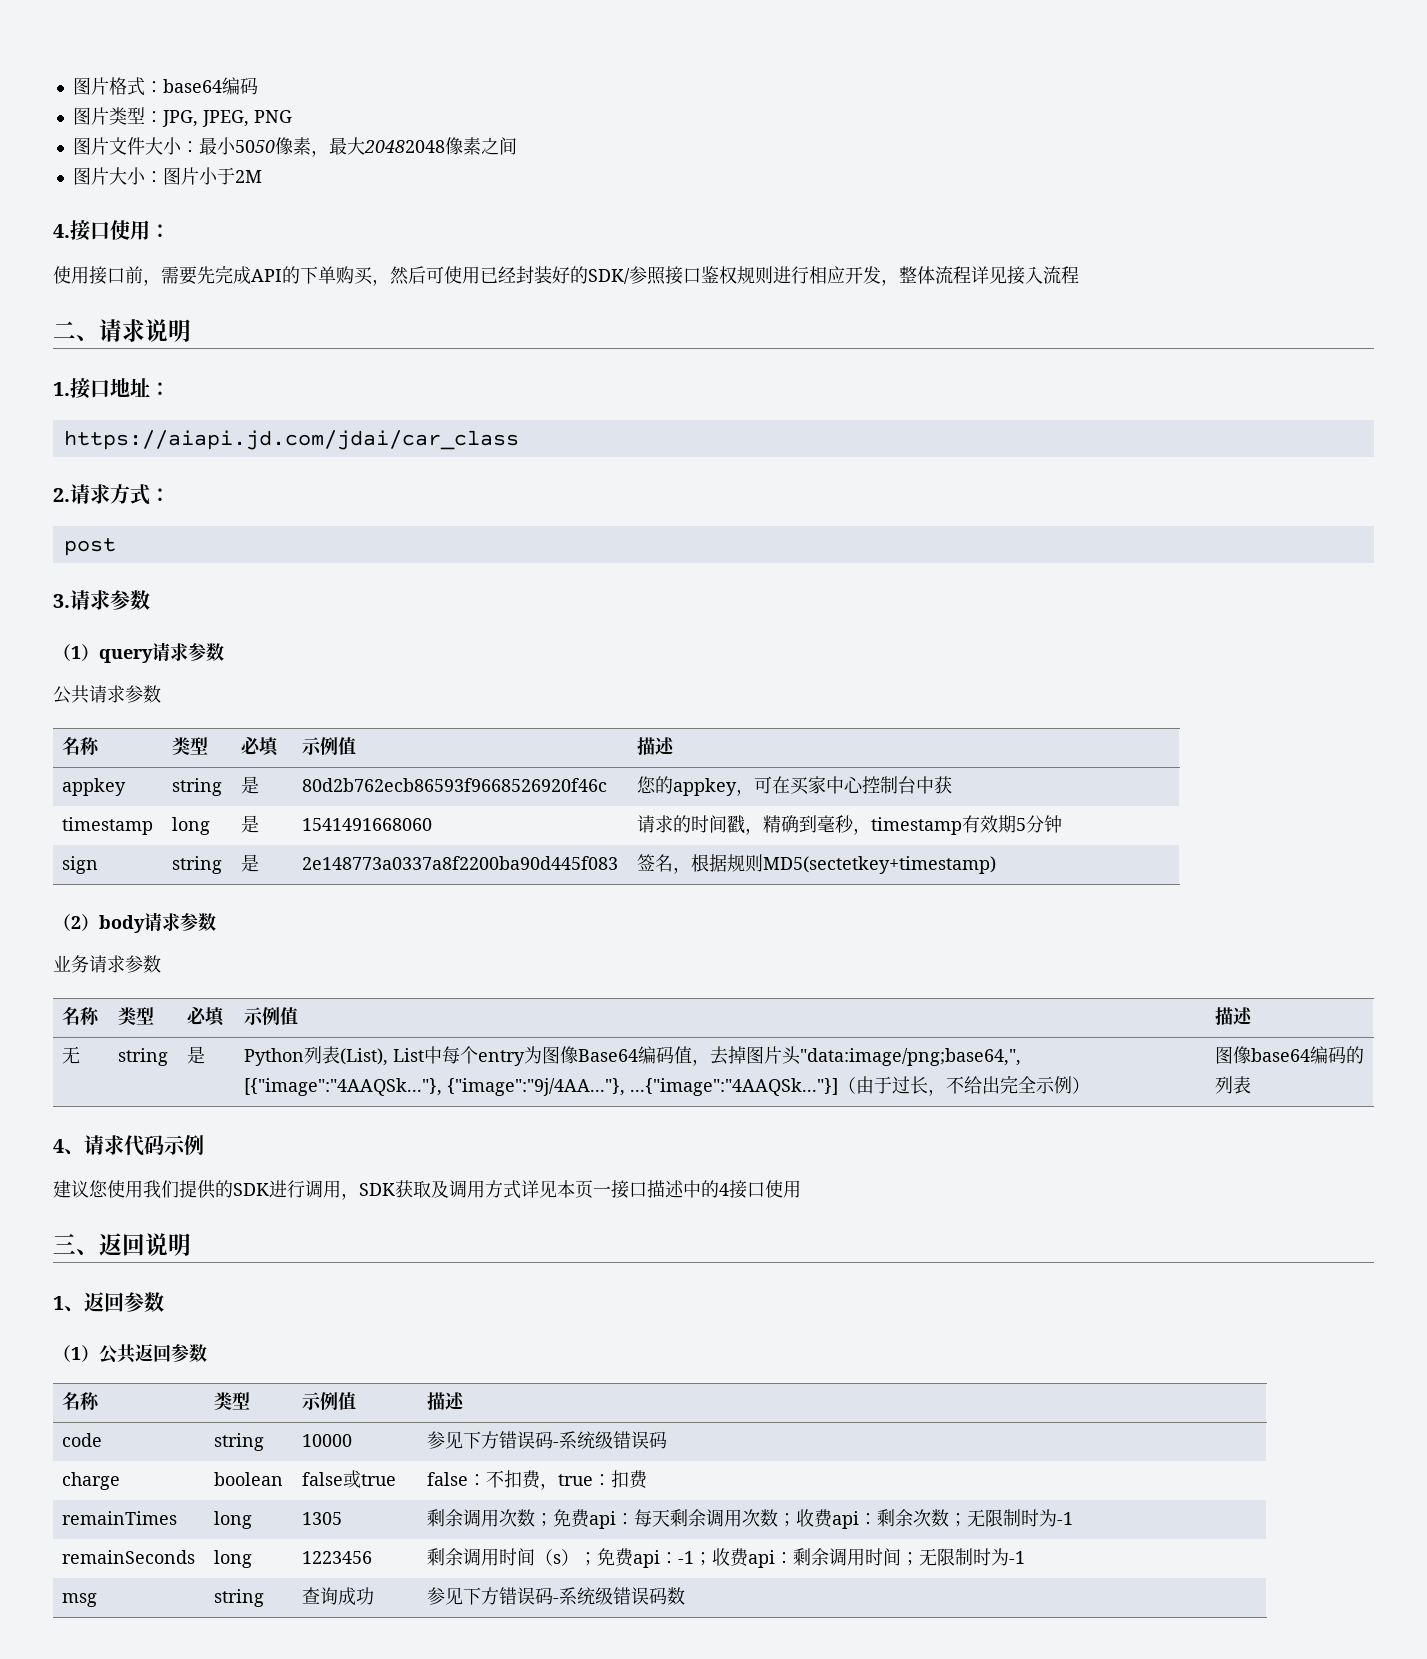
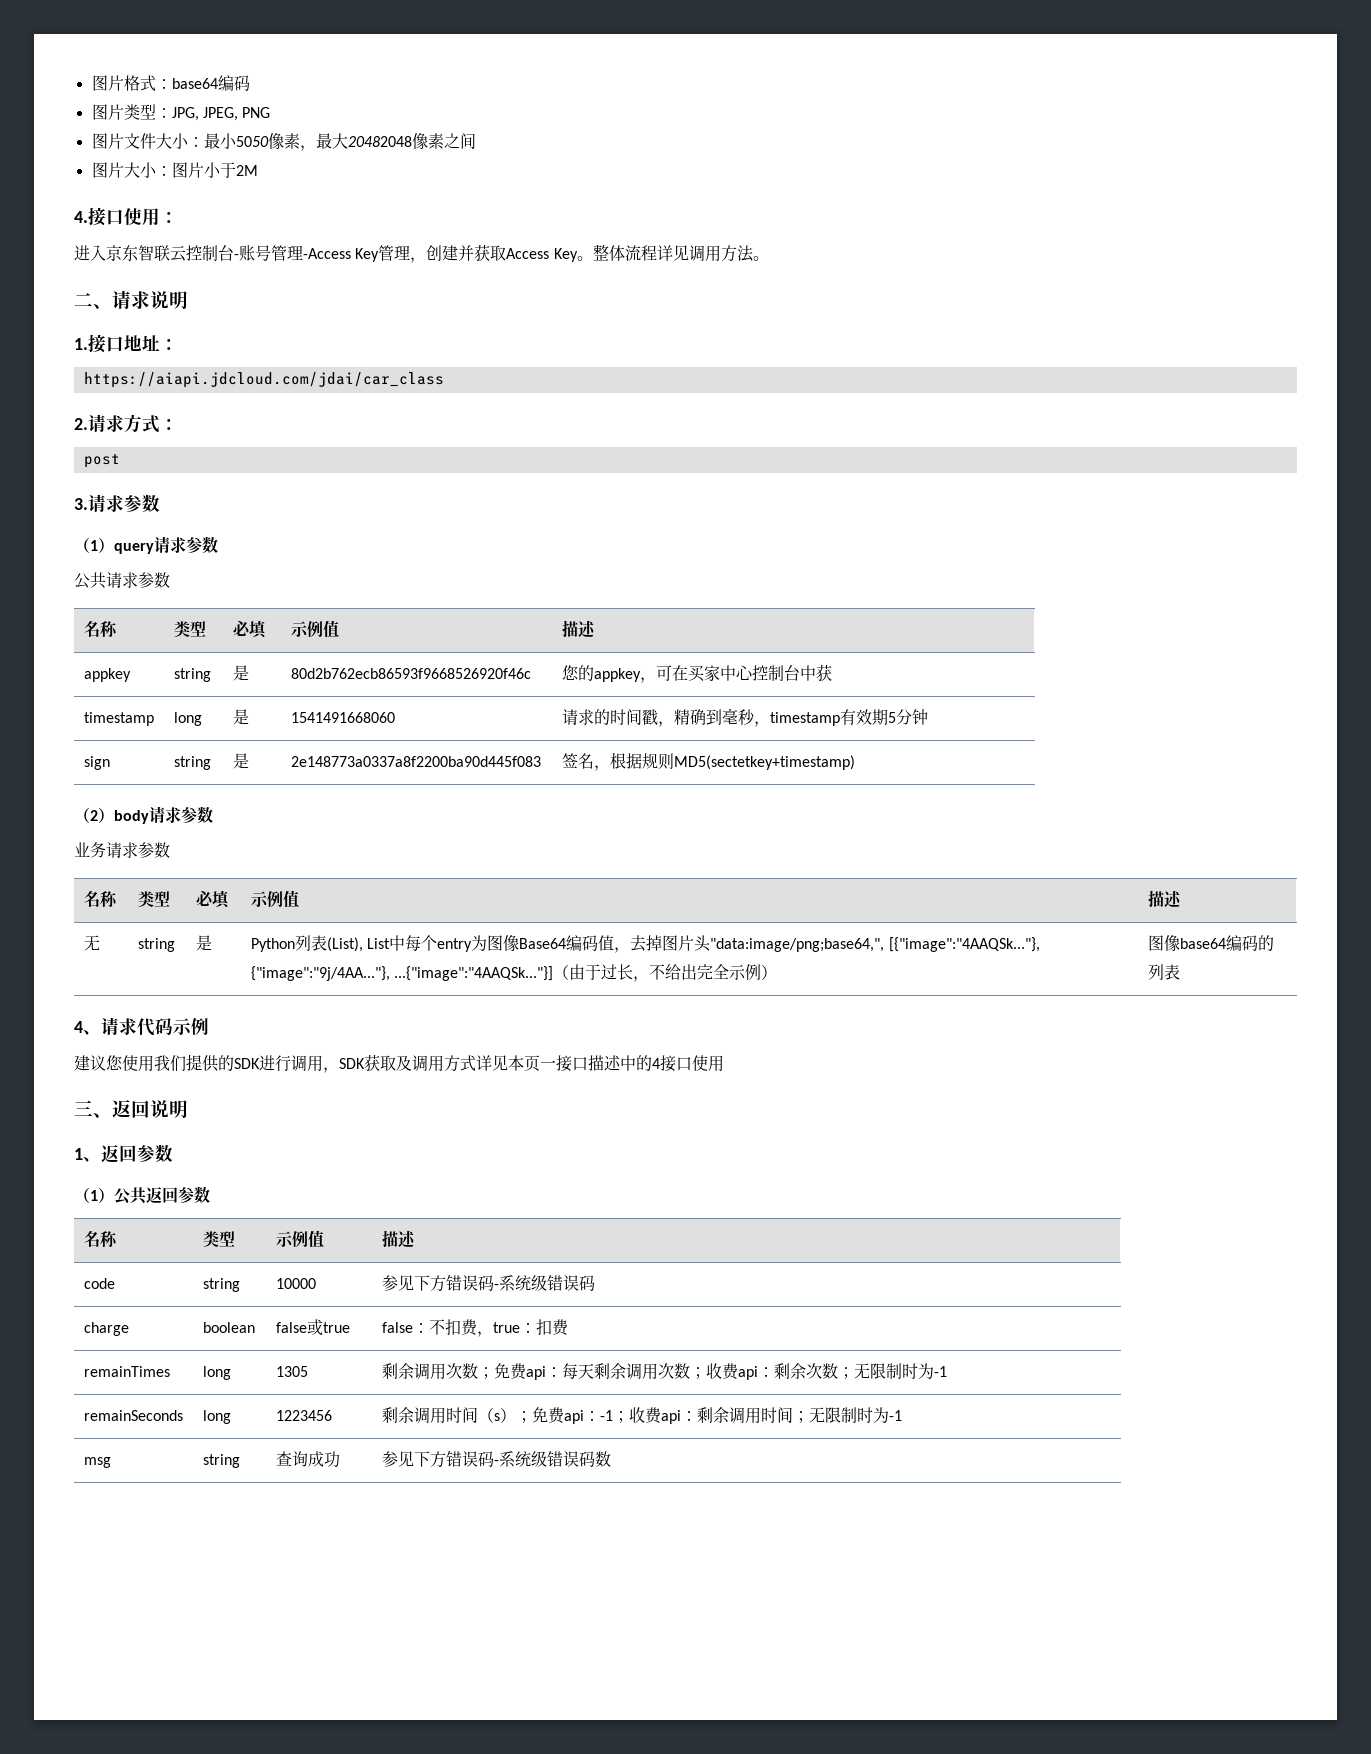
[53,265,899,286] 使用接口前，需要先完成API的下单购买，然后可使用已经封装好的SDK/参照接口鉴权规则进行相应开发， -> [74,244,593,263] 进入京东智联云控制台-账号管理-Access Key管理，创建并获取Access Key。
[1007,266,1079,285] 接入流程 -> [688,245,769,262] 调用方法。
[63,430,519,450] https://aiapi.jd.com/jdai/car_class -> [83,372,444,388] https://aiapi.jdcloud.com/jdai/car_class

